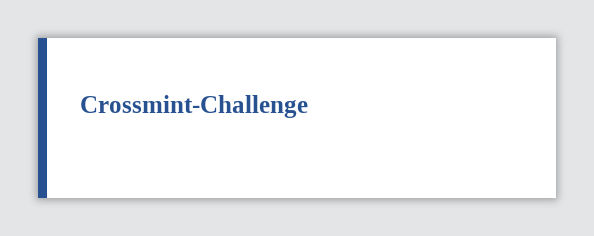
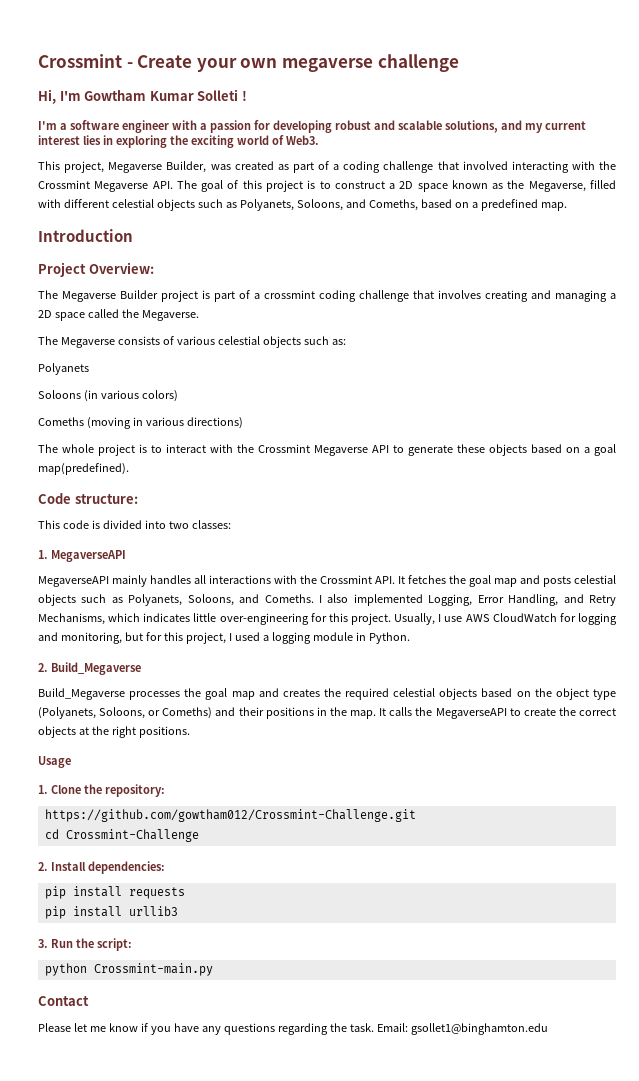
[80,95,308,118] Crossmint-Challenge -> [38,54,459,72] [38,89,247,104] [38,120,586,133] [38,135,319,148] [38,161,616,173] [38,180,616,192] [38,199,567,211] [38,229,133,242] [38,262,154,277] [38,290,616,302] [38,309,199,321] [38,336,346,348] [38,363,89,375] [38,390,178,402] [38,417,243,429] [38,444,616,456] [38,463,129,475] [38,493,138,504] [38,520,231,529] [38,550,126,562] [38,575,616,587] [38,594,617,606] [38,613,618,625] [38,632,410,644] [38,662,141,675] [38,688,616,700] [38,707,617,719] [38,726,190,738] [38,756,71,768] [38,784,165,797] [44,809,416,822] [44,829,199,842] [38,861,165,874] [44,886,185,899] [44,906,178,919] [38,938,132,951] [44,963,213,976] [38,996,89,1006] [38,1023,548,1035] Crossmint - Create your own megaverse challenge // Hi, I'm Gowtham Kumar Solleti ! // I'm a software engineer with a passion for developing robust and scalable solutions, and my current interest lies in exploring the exciting world of Web3. // This project, Megaverse Builder, was created as part of a coding challenge that involved interacting with the Crossmint Megaverse API. The goal of this project is to construct a 2D space known as the Megaverse, filled with different celestial objects such as Polyanets, Soloons, and Comeths, based on a predefined map. // Introduction // Project Overview: // The Megaverse Builder project is part of a crossmint coding challenge that involves creating and managing a 2D space called the Megaverse. // The Megaverse consists of various celestial objects such as: // Polyanets // Soloons (in various colors) // Comeths (moving in various directions) // The whole project is to interact with the Crossmint Megaverse API to generate these objects based on a goal map(predefined). // Code structure: // This code is divided into two classes: // 1. MegaverseAPI // MegaverseAPI mainly handles all interactions with the Crossmint API. It fetches the goal map and posts celestial objects such as Polyanets, Soloons, and Comeths. I also implemented Logging, Error Handling, and Retry Mechanisms, which indicates little over-engineering for this project. Usually, I use AWS CloudWatch for logging and monitoring, but for this project, I used a logging module in Python. // 2. Build_Megaverse // Build_Megaverse processes the goal map and creates the required celestial objects based on the object type (Polyanets, Soloons, or Comeths) and their positions in the map. It calls the MegaverseAPI to create the correct objects at the right positions. // Usage // 1. Clone the repository: // https://github.com/gowtham012/Crossmint-Challenge.git // cd Crossmint-Challenge // 2. Install dependencies: // pip install requests // pip install urllib3 // 3. Run the script: // python Crossmint-main.py // Contact // Please let me know if you have any questions regarding the task. Email: gsollet1@binghamton.edu

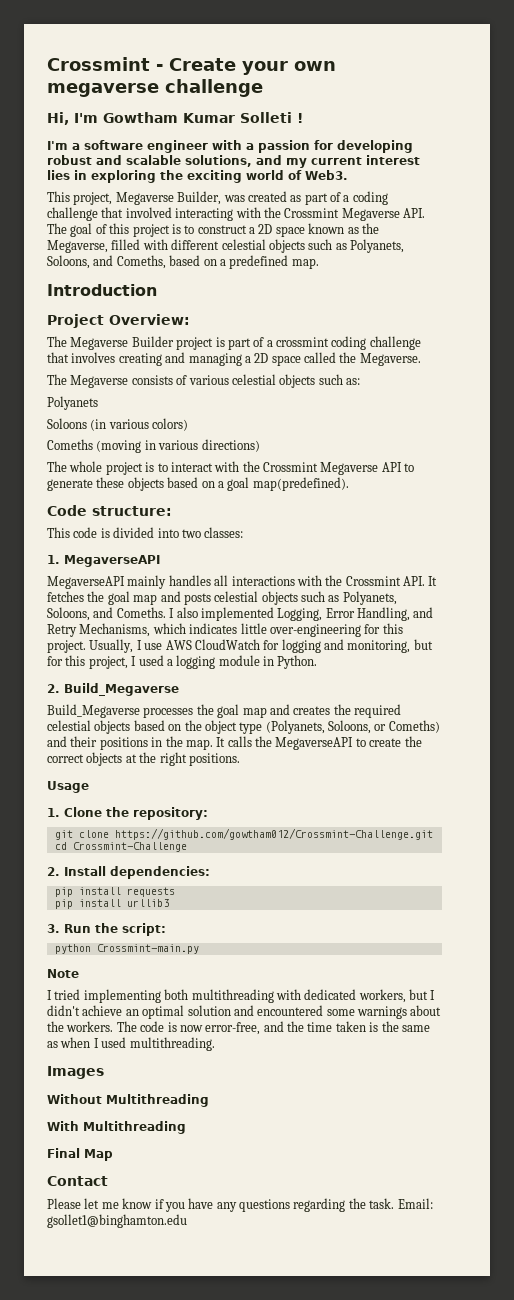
(165, 790) none -> [54,830,109,840] git clone
(213, 969) none -> [47,969,79,978] [47,989,436,1003] [47,1005,442,1019] [47,1021,430,1035] [47,1037,215,1051] [47,1066,104,1079] [47,1094,209,1107] [47,1121,186,1134] [47,1148,113,1161] // Note // I tried implementing both multithreading with dedicated workers, but I didn't achieve an optimal solution and encountered some warnings about the workers. The code is now error-free, and the time taken is the same as when I used multithreading. // Images // Without Multithreading // With Multithreading // Final Map

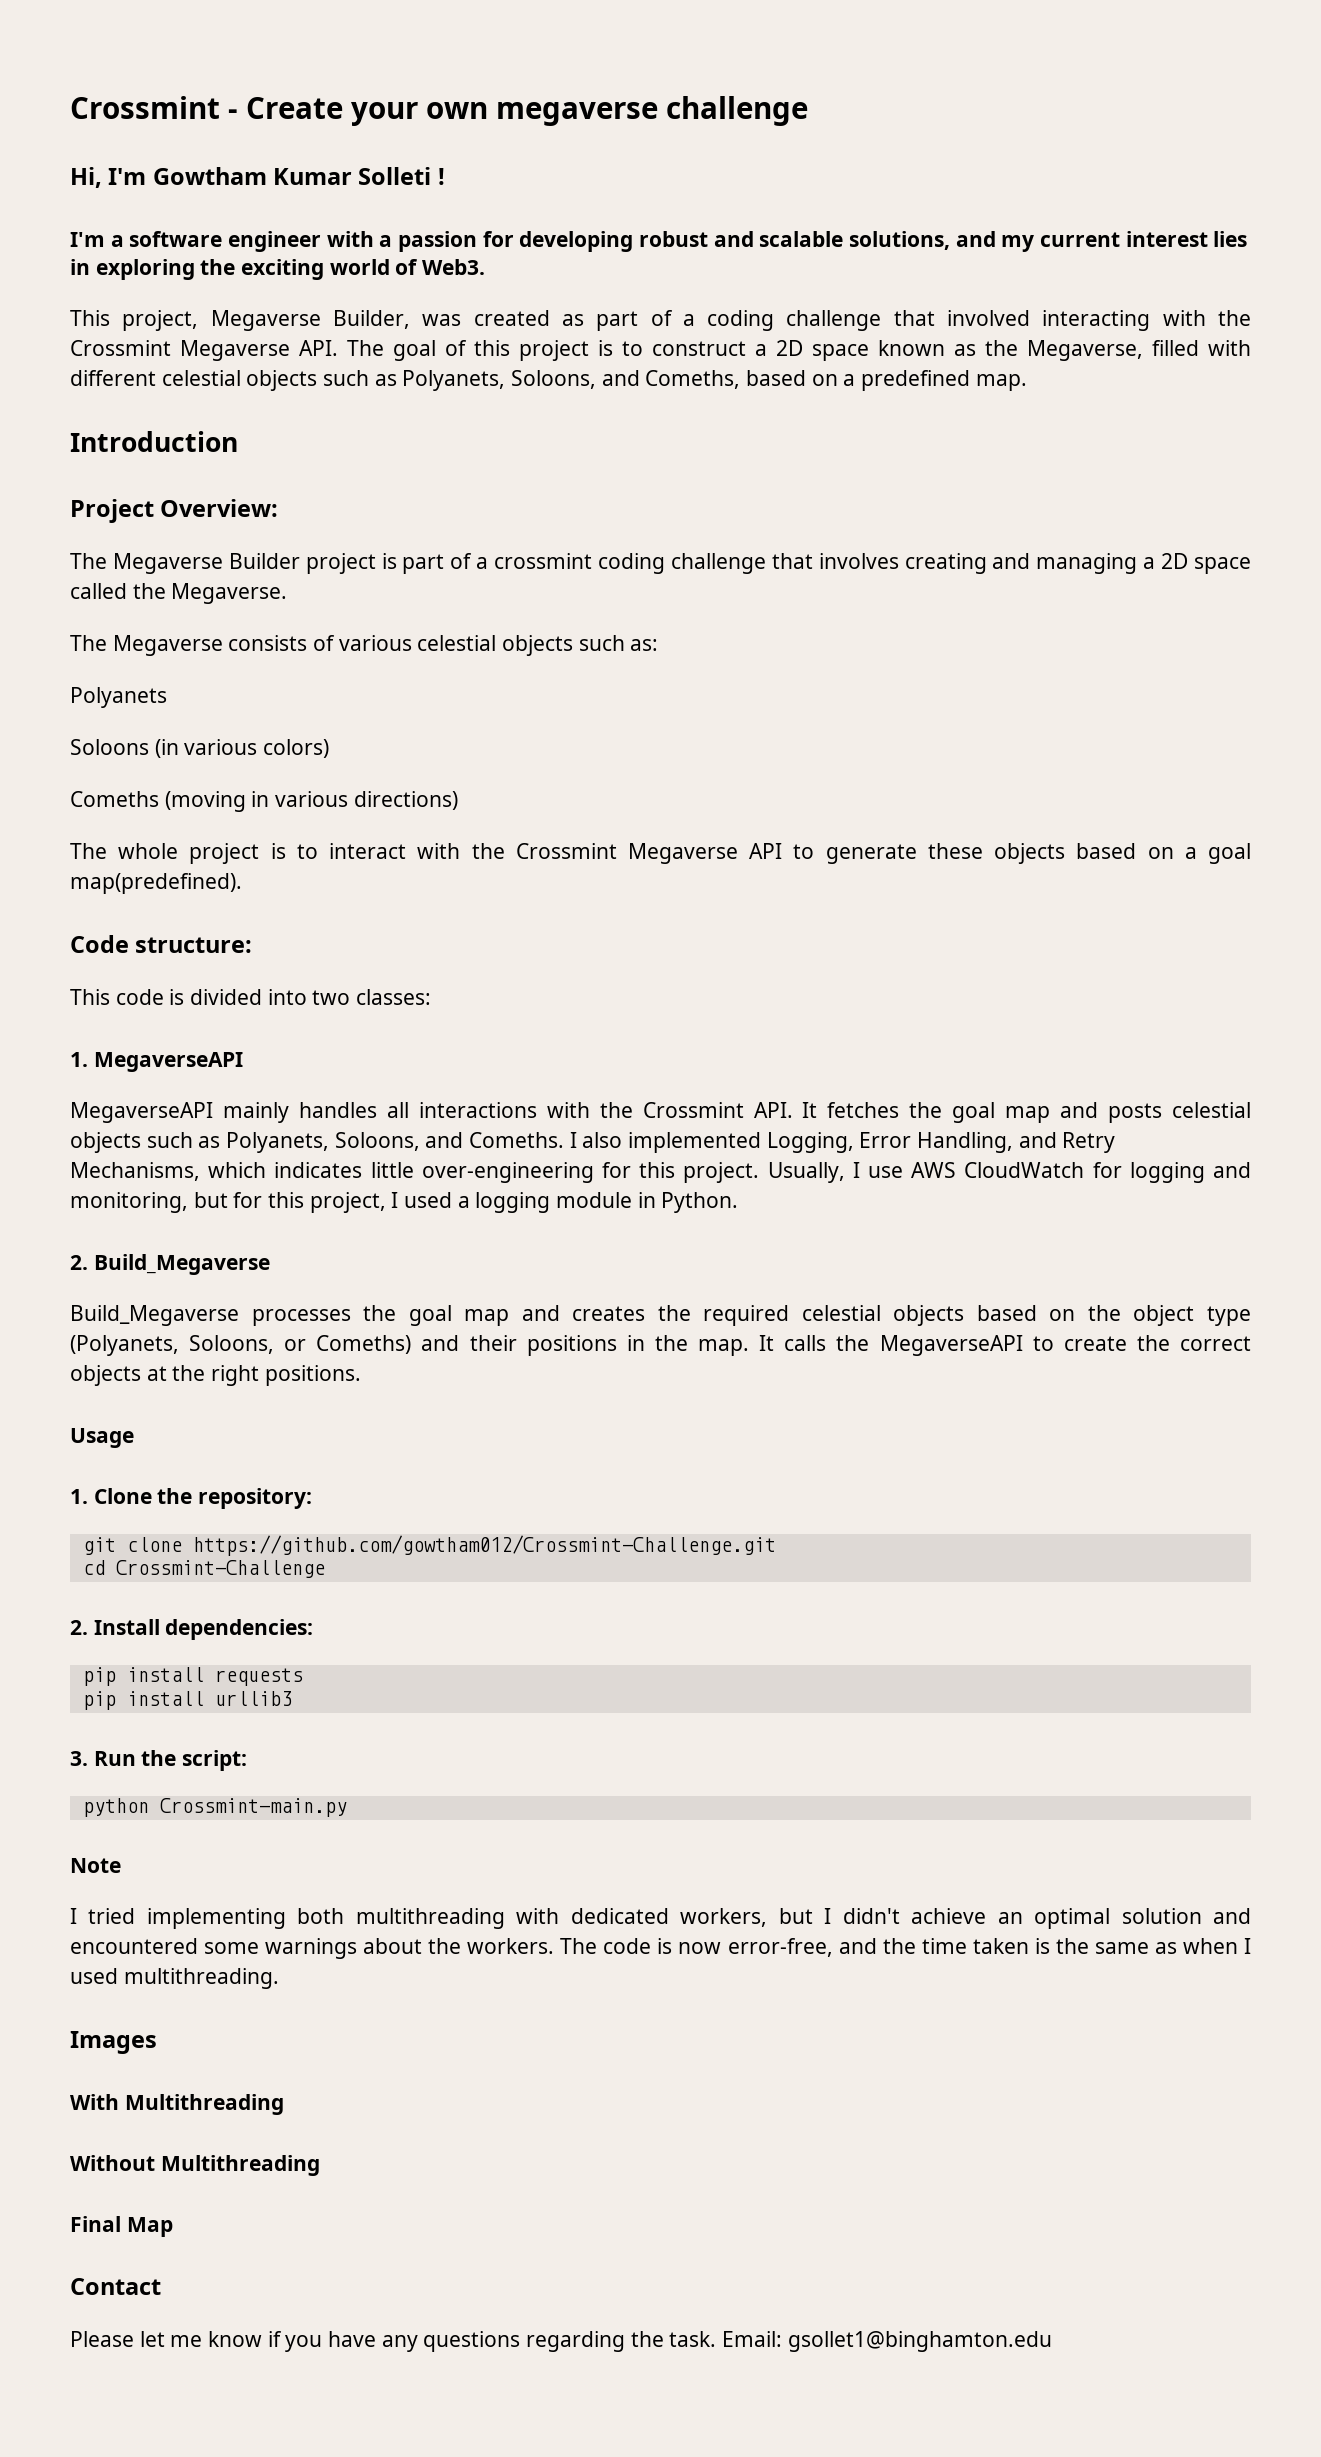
[47,1094,209,1107] [47,1121,79,1131] Without Multithreading // With -> [70,2094,284,2115] [70,2155,155,2171] With Multithreading // Without

